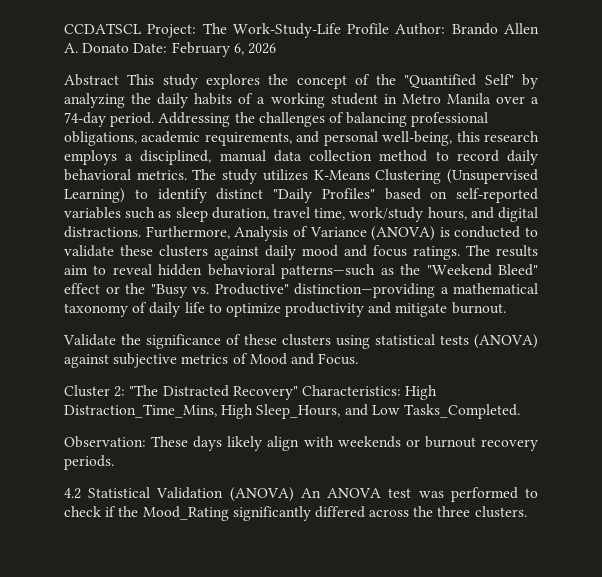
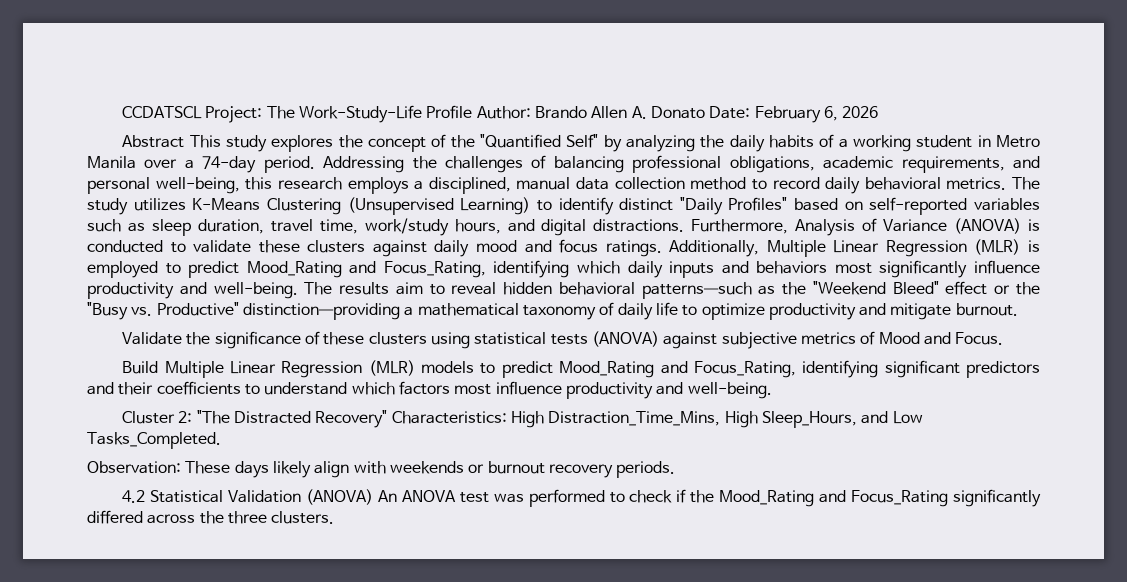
(460, 253) none -> [669,239,1040,257] [87,260,1040,278] [87,282,298,299] Additionally, Multiple Linear Regression (MLR) is employed to predict Mood_Rating and Focus_Rating, identifying which daily inputs and behaviors most significantly influence productivity and well-being.
(359, 359) none -> [122,360,1040,378] [87,381,772,399] // Build Multiple Linear Regression (MLR) models to predict Mood_Rating and Focus_Rating, identifying significant predictors and their coefficients to understand which factors most influence productivity and well-being.
(229, 513) none -> [819,490,949,507] and Focus_Rating

